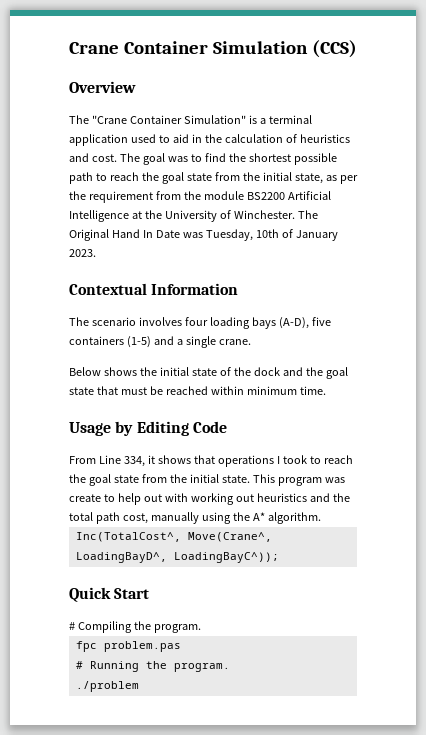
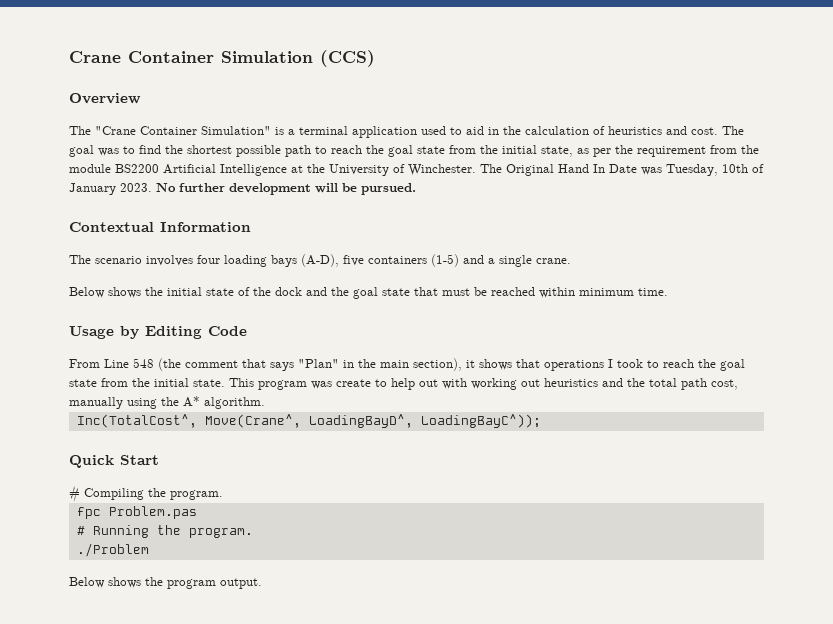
(96, 253) none -> [156,183,416,195] No further development will be pursued.
[123,456,145,467] 334, -> [133,358,462,371] 548 (the comment that says "Plan" in the main section),
[103,641,181,652] problem.pas -> [108,506,197,519] Problem.pas
[75,681,139,692] ./problem -> [76,543,149,557] [69,577,262,589] ./Problem // Below shows the program output.

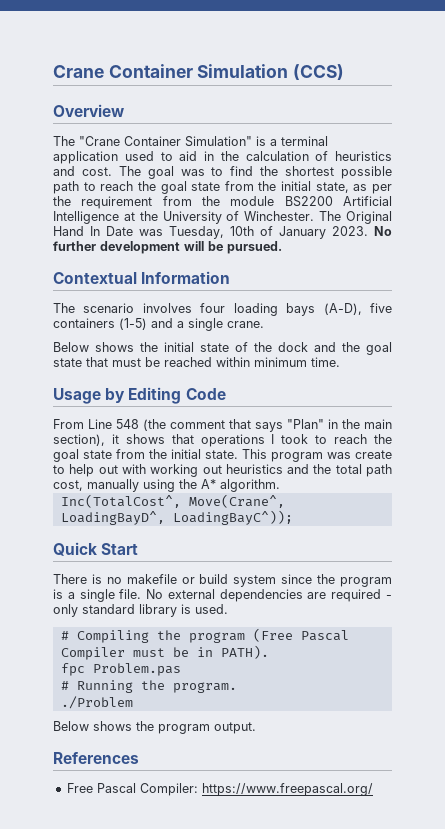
[69,485,223,502] # Compiling the program. -> [53,574,392,587] [53,589,392,602] [53,604,228,617] [60,628,349,643] [60,645,269,660] There is no makefile or build system since the program is a single file. No external dependencies are required - only standard library is used. // # Compiling the program (Free Pascal Compiler must be in PATH).
(262, 583) none -> [53,752,139,764] [66,783,373,796] // References // Free Pascal Compiler: https://www.freepascal.org/

